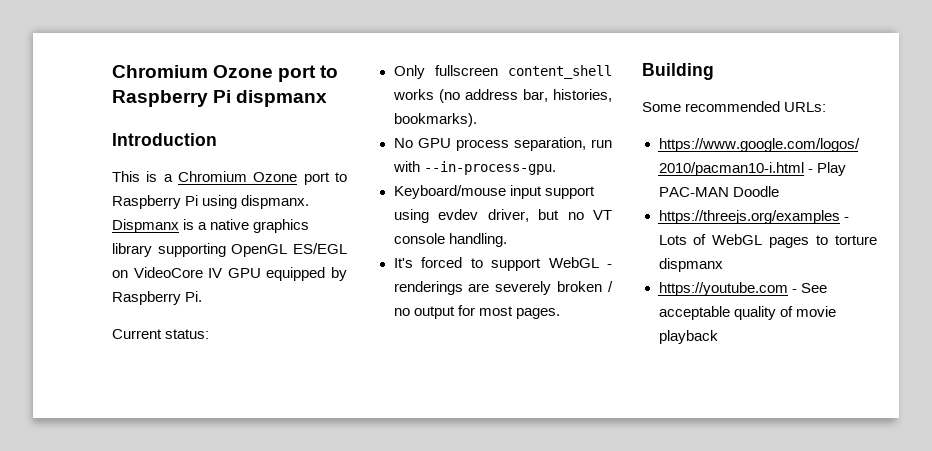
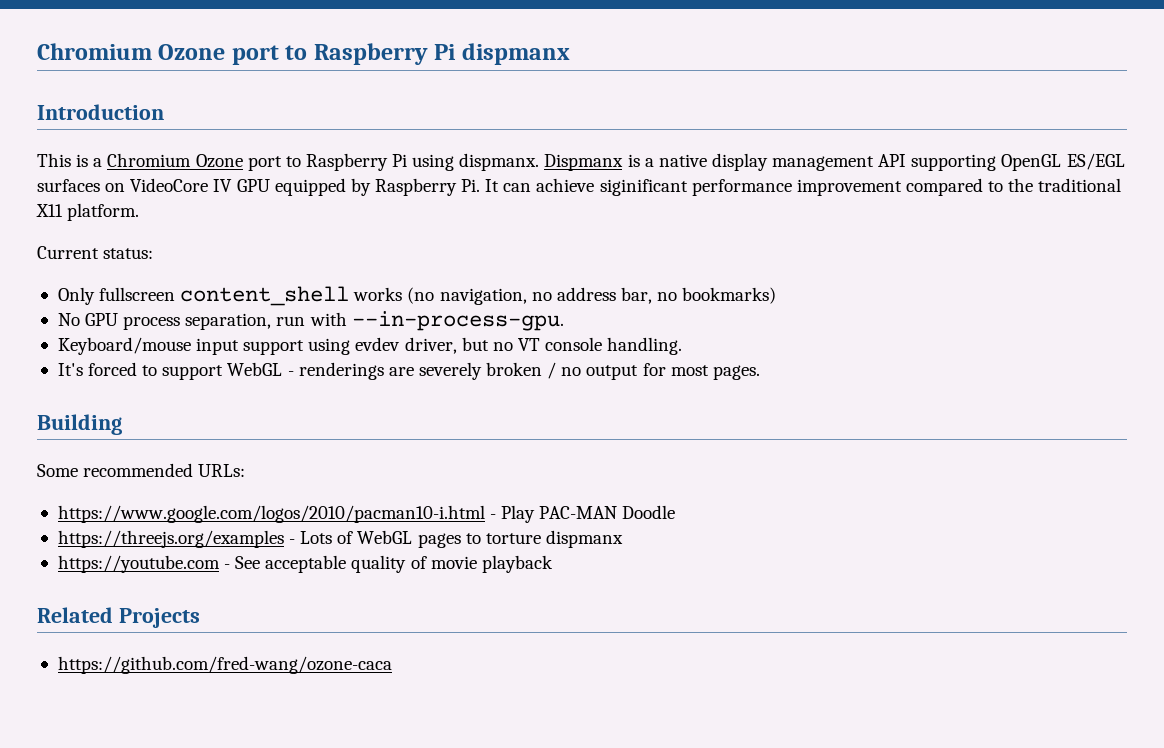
[253,219,310,233] [112,243,152,257] graphics library -> [711,153,907,171] display management API
(347, 248) none -> [37,179,100,192] surfaces
(203, 296) none -> [485,178,1122,196] [36,203,140,221] It can achieve siginificant performance improvement compared to the traditional X11 platform.
[464,89,612,102] [393,113,477,127] address bar, histories, bookmarks). -> [439,287,777,305] navigation, no address bar, no bookmarks)
(718, 337) none -> [37,607,200,628] [57,656,392,674] // Related Projects // https://github.com/fred-wang/ozone-caca

